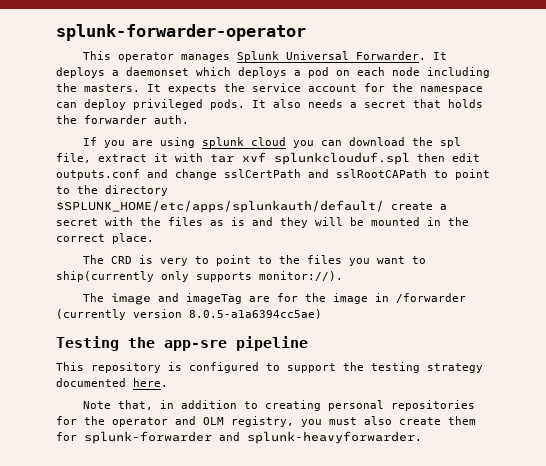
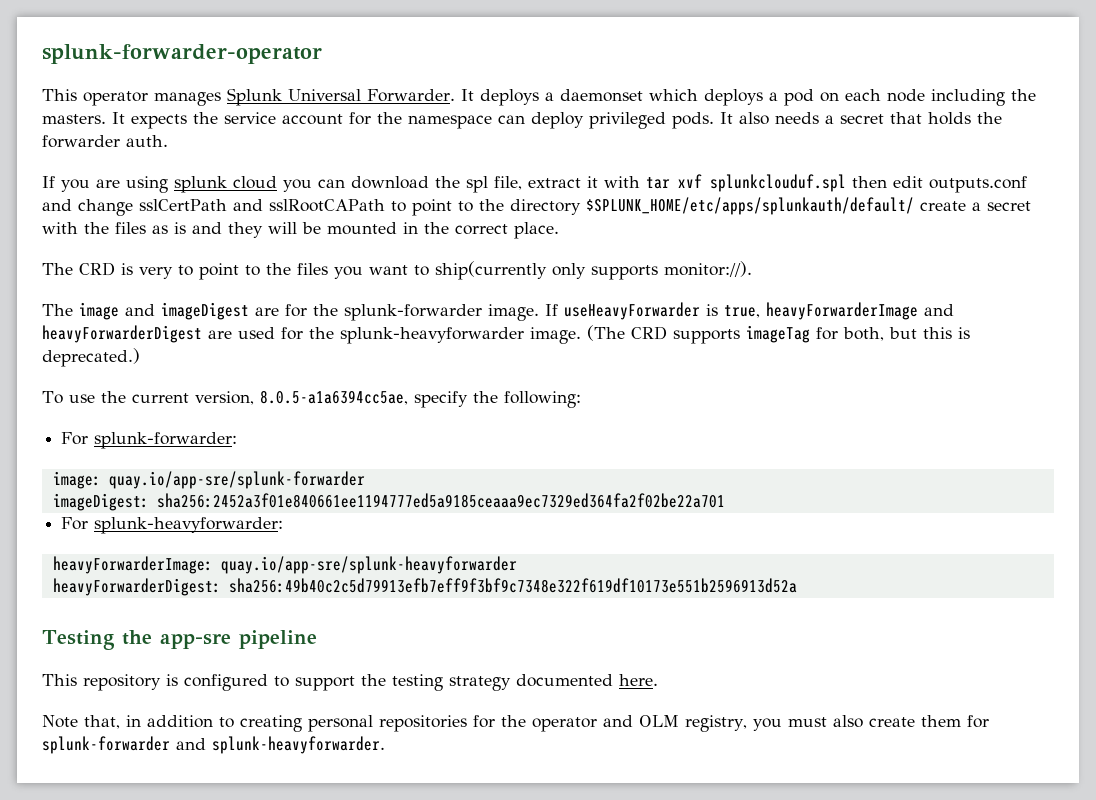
[186,293,243,304] imageTag -> [161,302,249,320] imageDigest
[333,293,467,304] [56,309,322,320] image in /forwarder (currently version 8.0.5-a1a6394cc5ae) -> [344,302,954,321] [42,325,970,344] [42,348,140,367] [42,390,581,408] [61,432,238,449] [52,471,365,489] [52,493,725,511] [61,517,284,534] [52,556,517,574] [52,578,797,596] splunk-forwarder image. If useHeavyForwarder is true, heavyForwarderImage and heavyForwarderDigest are used for the splunk-heavyforwarder image. (The CRD supports imageTag for both, but this is deprecated.) // To use the current version, 8.0.5-a1a6394cc5ae, specify the following: // For splunk-forwarder: // image: quay.io/app-sre/splunk-forwarder // imageDigest: sha256:2452a3f01e840661ee1194777ed5a9185ceaaa9ec7329ed364fa2f02be22a701 // For splunk-heavyforwarder: // heavyForwarderImage: quay.io/app-sre/splunk-heavyforwarder // heavyForwarderDigest: sha256:49b40c2c5d79913efb7eff9f3bf9c7348e322f619df10173e551b2596913d52a

